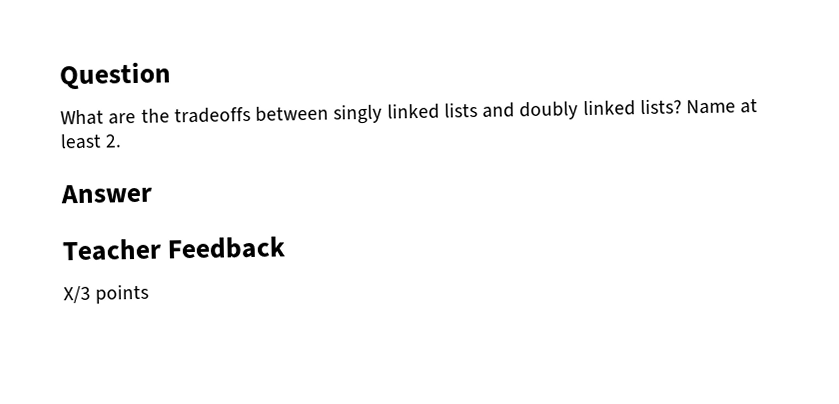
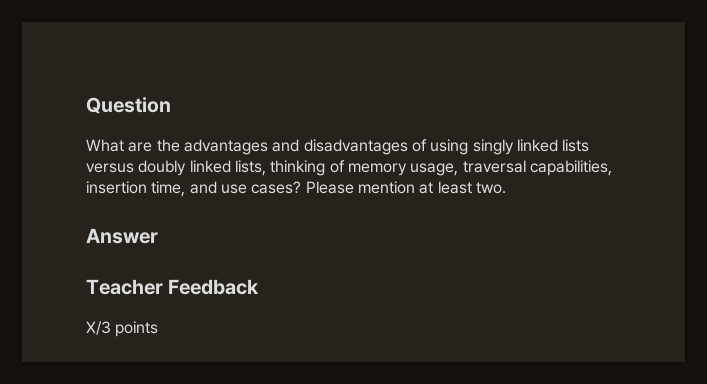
[173,105,330,124] tradeoffs between -> [183,139,469,155] advantages and disadvantages of using
[482,102,516,118] and -> [86,163,134,173] versus
[639,98,737,115] lists? Name -> [234,160,612,176] [86,181,415,197] lists, thinking of memory usage, traversal capabilities, insertion time, and use cases? Please mention
[105,134,122,148] 2. -> [475,182,506,194] two.

